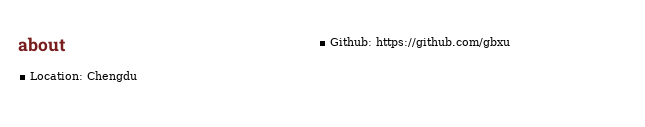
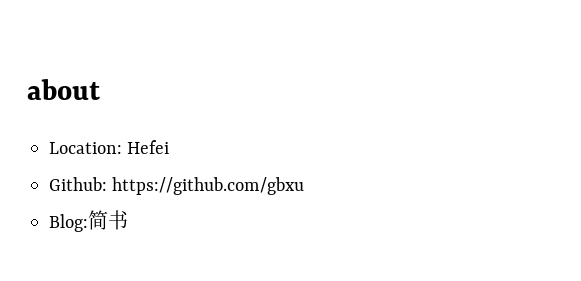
[87,71,138,82] Chengdu -> [127,140,170,154] Hefei
(511, 42) none -> [49,210,128,232] // Blog:简书

